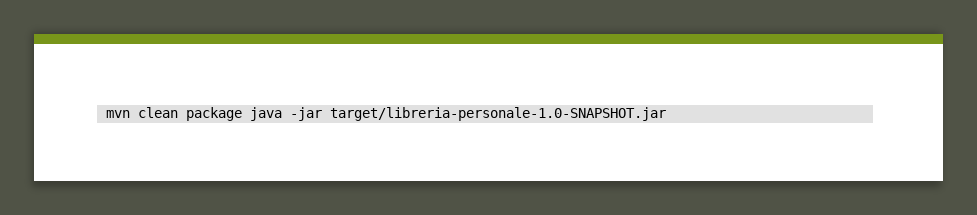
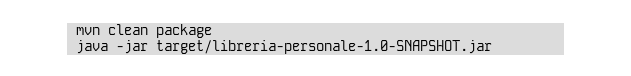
(243, 114) none -> (212, 31) //

